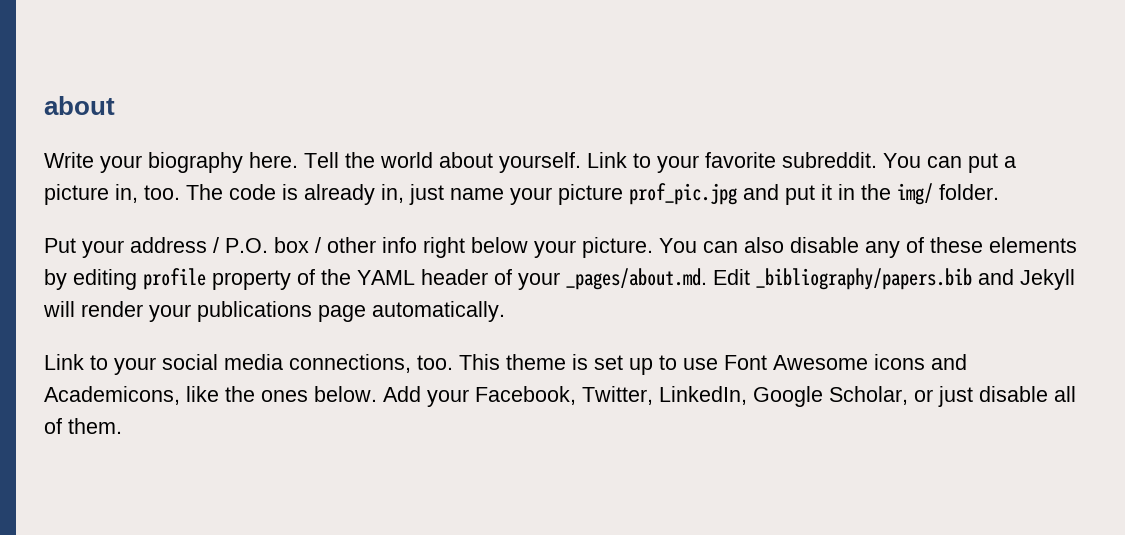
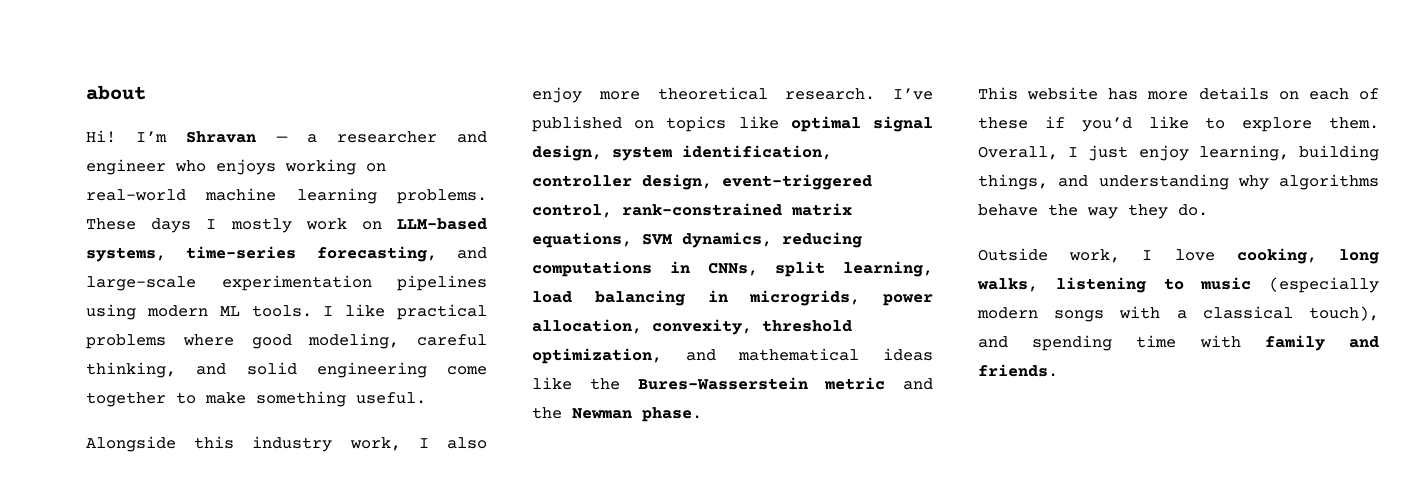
[44,152,1016,173] [44,183,999,205] [44,237,1077,258] [44,268,1075,290] [43,301,505,322] [44,354,967,375] [44,386,1076,407] [44,418,122,434] Write your biography here. Tell the world about yourself. Link to your favorite subreddit. You can put a picture in, too. The code is already in, just name your picture prof_pic.jpg and put it in the img/ folder. // Put your address / P.O. box / other info right below your picture. You can also disable any of these elements by editing profile property of the YAML header of your _pages/about.md. Edit _bibliography/papers.bib and Jekyll will render your publications page automatically. // Link to your social media connections, too. This theme is set up to use Font Awesome icons and Academicons, like the ones below. Add your Facebook, Twitter, LinkedIn, Google Scholar, or just disable all of them. -> [86,130,487,143] [86,159,386,175] [86,188,487,204] [86,218,487,233] [86,246,487,262] [86,275,487,291] [86,304,487,320] [86,333,487,349] [86,362,487,378] [86,391,426,407] [86,436,487,452] [532,87,933,103] [532,116,933,132] [532,145,832,161] [532,174,872,190] [532,203,852,218] [532,232,862,248] [532,261,933,277] [532,290,933,306] [532,319,852,335] [532,348,933,364] [532,377,933,390] [532,407,702,422] [978,87,1379,100] [978,116,1379,132] [978,145,1379,161] [978,174,1379,190] [978,204,1208,219] [978,248,1379,264] [977,277,1379,293] [977,306,1379,322] [978,335,1379,351] [978,364,1058,377] Hi! I’m Shravan — a researcher and engineer who enjoys working on real-world machine learning problems. These days I mostly work on LLM-based systems, time-series forecasting, and large-scale experimentation pipelines using modern ML tools. I like practical problems where good modeling, careful thinking, and solid engineering come together to make something useful. // Alongside this industry work, I also enjoy more theoretical research. I’ve published on topics like optimal signal design, system identification, controller design, event-triggered control, rank-constrained matrix equations, SVM dynamics, reducing computations in CNNs, split learning, load balancing in microgrids, power allocation, convexity, threshold optimization, and mathematical ideas like the Bures–Wasserstein metric and the Newman phase. // This website has more details on each of these if you’d like to explore them. Overall, I just enjoy learning, building things, and understanding why algorithms behave the way they do. // Outside work, I love cooking, long walks, listening to music (especially modern songs with a classical touch), and spending time with family and friends.

